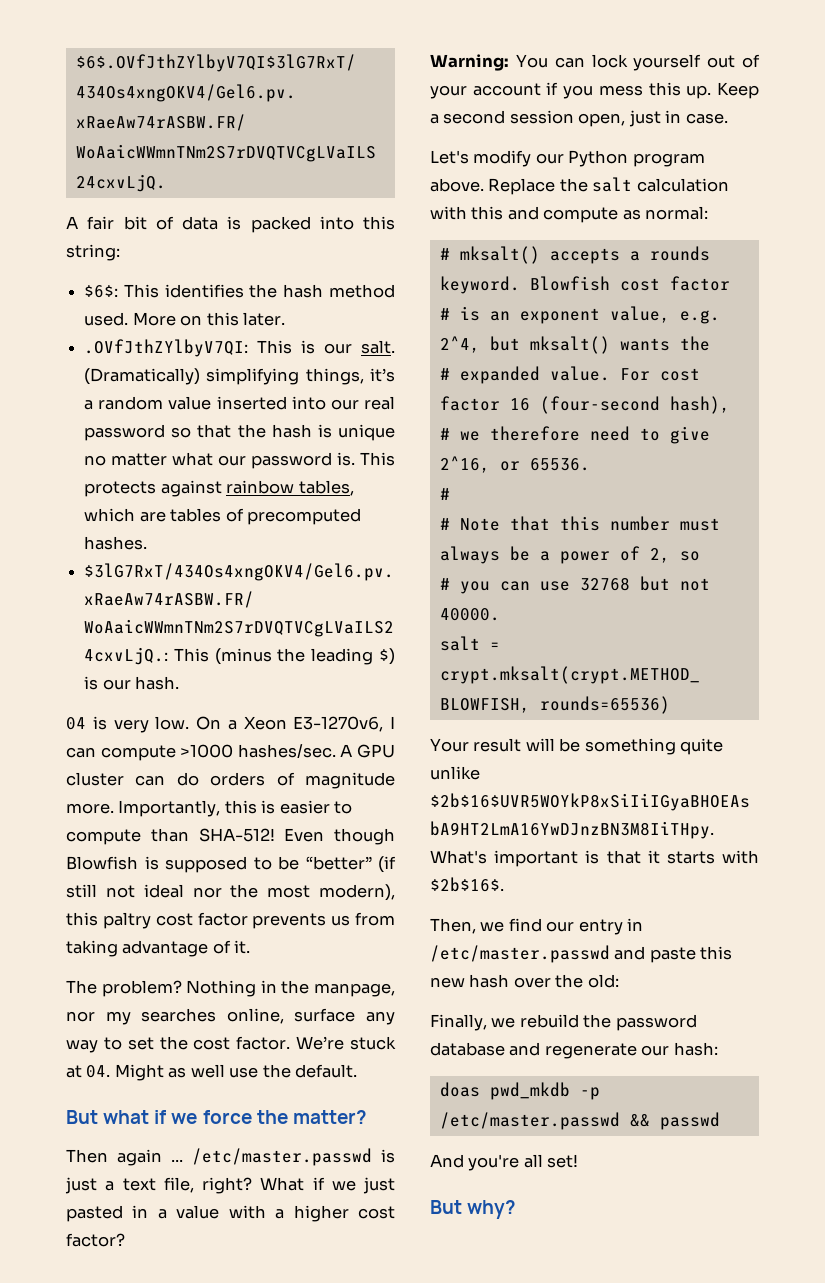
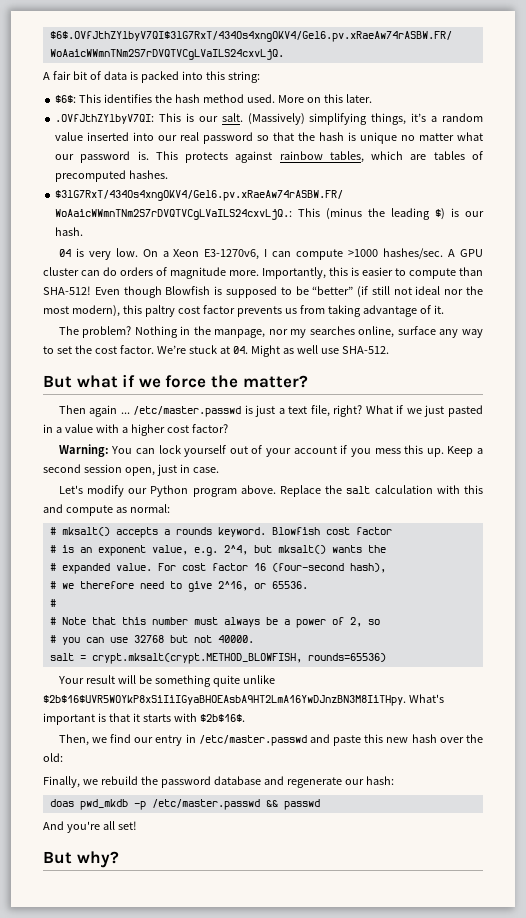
[84,368,201,385] (Dramatically) -> [247,113,305,125] (Massively)
[262,1064,358,1078] the default. -> [341,346,389,354] SHA-512.

